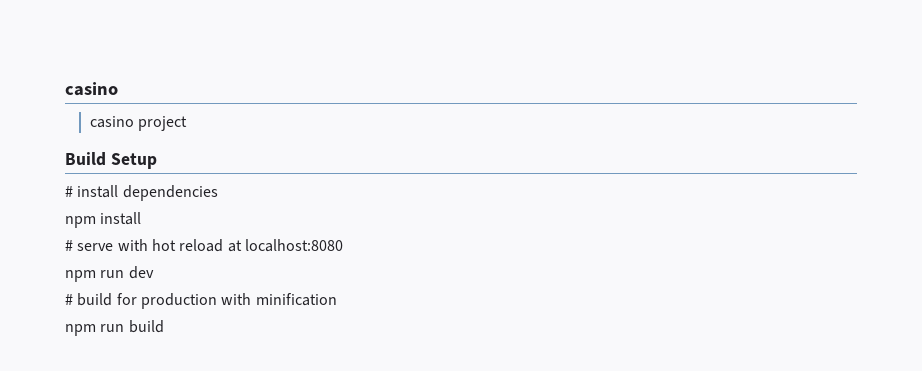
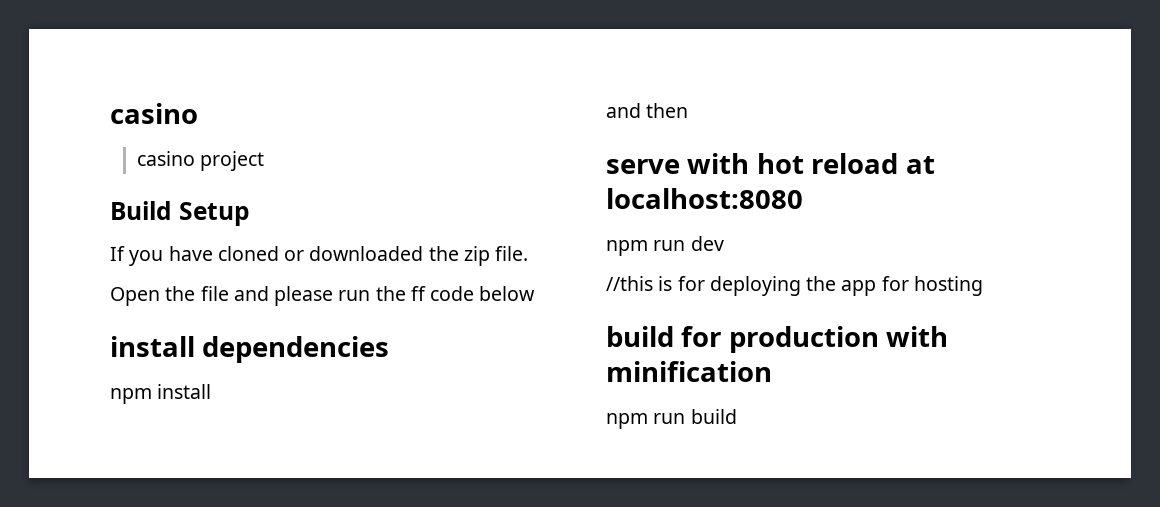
[65,186,73,197] # -> [110,246,529,266] [110,286,536,306] If you have cloned or downloaded the zip file. // Open the file and please run the ff code below //
[65,240,73,251] # -> [606,103,689,118] and then //
[65,294,73,305] # -> [606,276,983,296] //this is for deploying the app for hosting //

